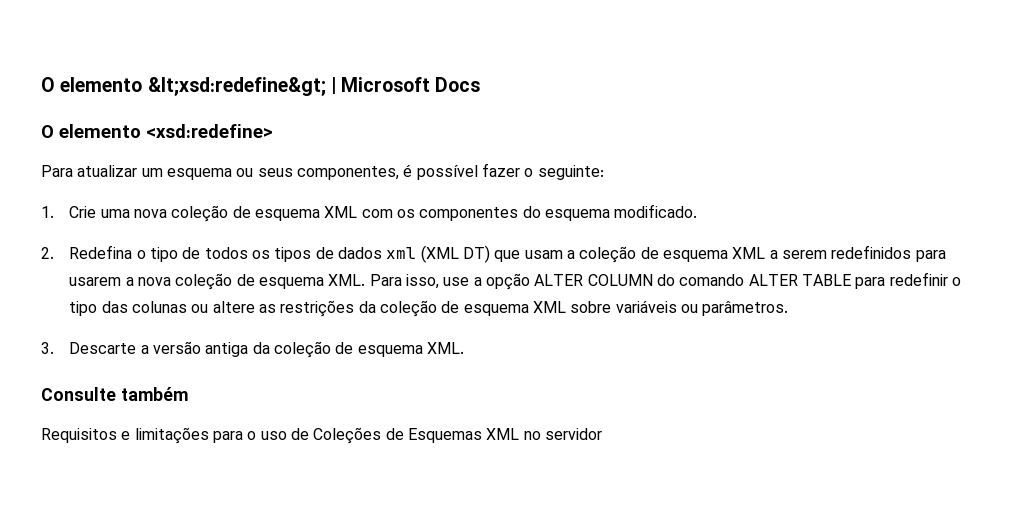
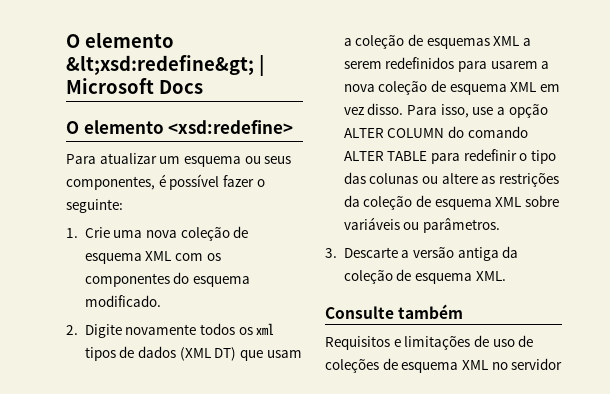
[69,245,201,262] Redefina o tipo de -> [84,324,197,338] Digite novamente
(271, 254) none -> [256,323,275,335] xml
[386,247,417,259] xml -> (177, 352) none
[662,250,728,262] esquema -> [426,38,490,49] esquemas
[328,274,366,286] XML. -> [510,82,560,92] [343,103,404,115] XML em vez disso.
[212,427,482,444] para o uso de Coleções de Esquemas -> [473,335,534,347] [325,358,459,373] de uso de coleções de esquema

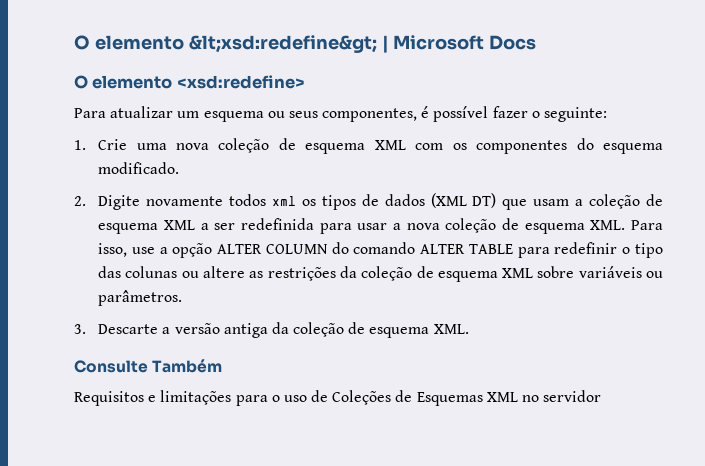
[238,323,275,335] os xml -> [271,196,316,206] xml os
[426,38,490,49] esquemas -> [98,223,159,234] esquema
[343,57,538,72] serem redefinidos para usarem -> [214,218,388,234] ser redefinida para usar
[510,82,560,92] [343,103,404,115] XML em vez disso. -> [590,220,626,230] XML.
[398,304,464,319] também -> [152,359,223,373] Também
[473,335,534,347] [325,358,459,373] de uso de coleções de esquema -> [235,390,483,406] para o uso de Coleções de Esquemas

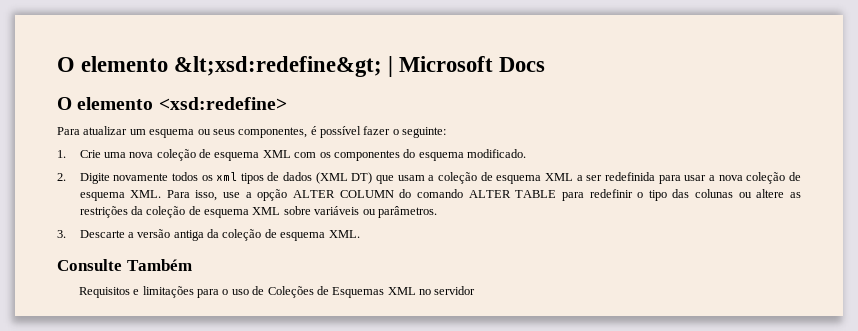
[271,196,316,206] xml os -> [201,172,238,181] os xml

